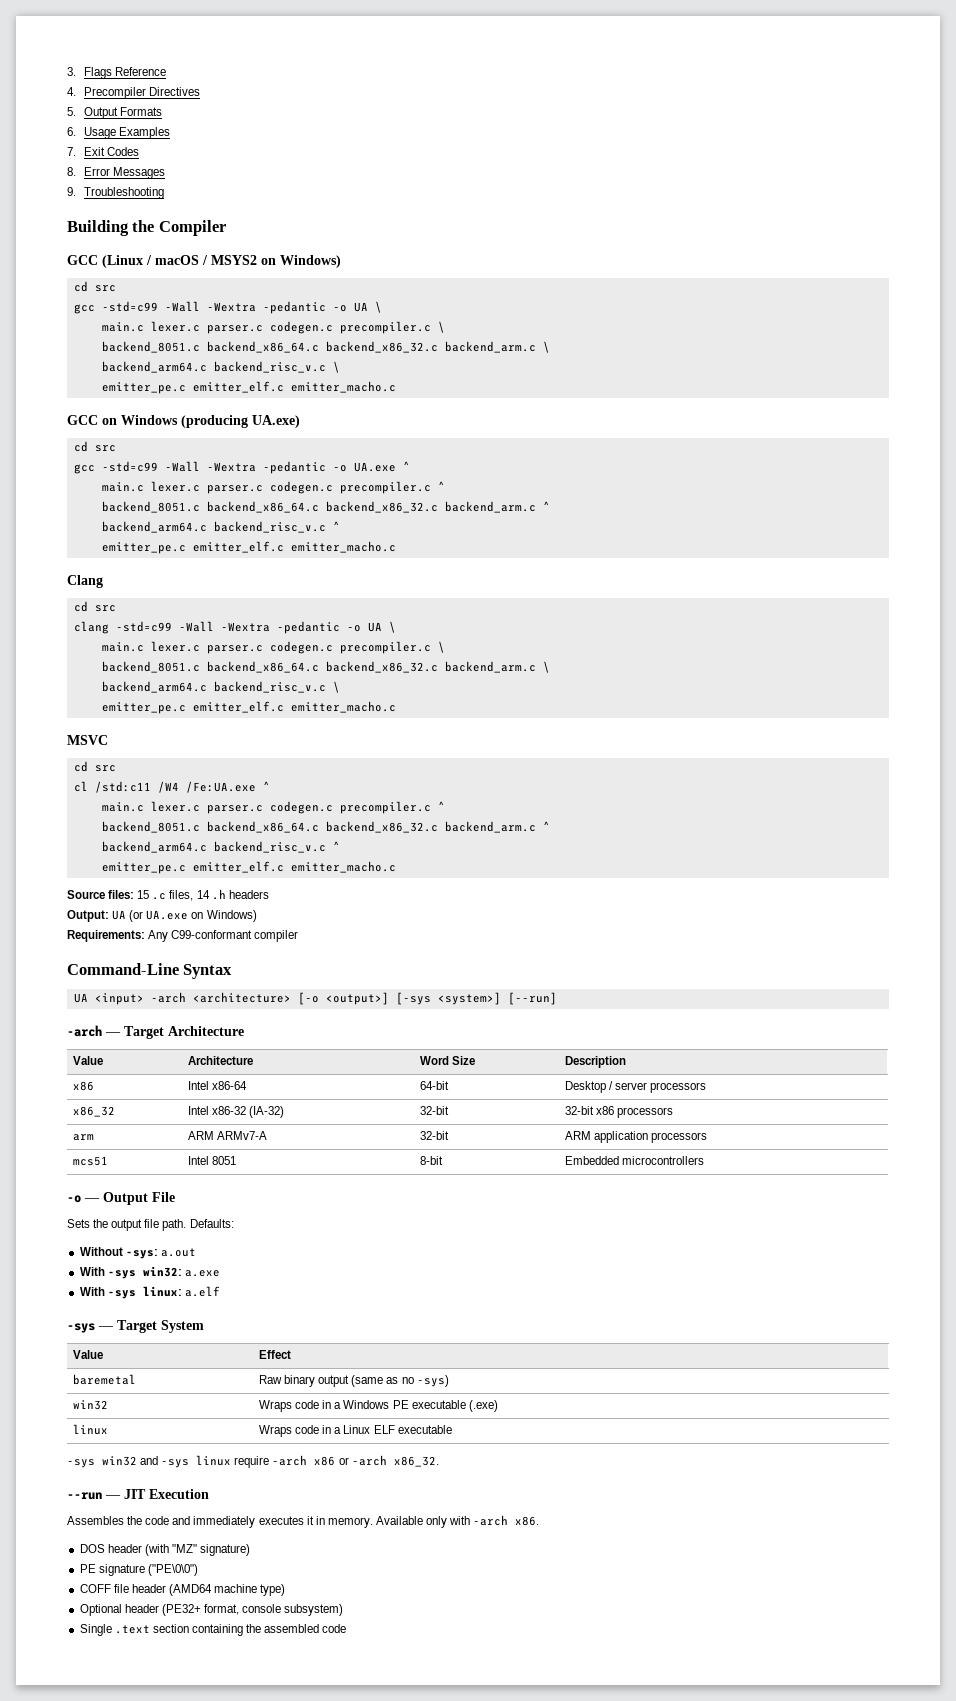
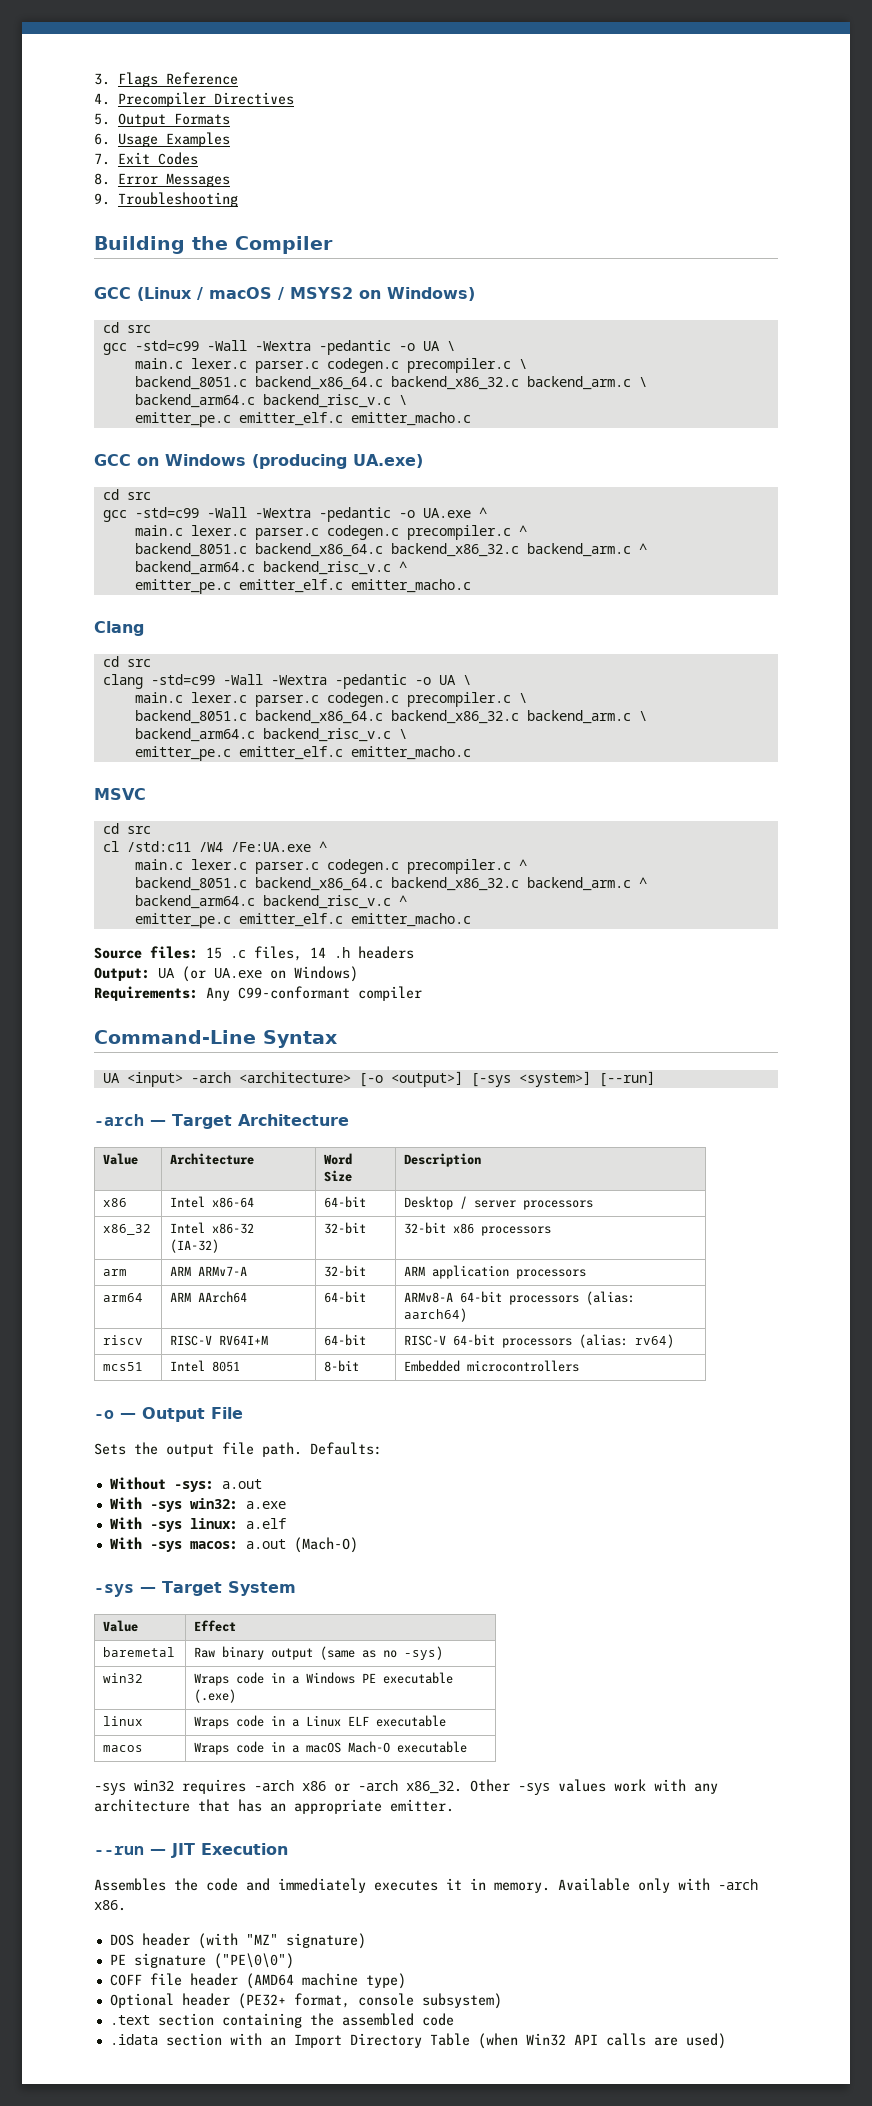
(708, 1137) none -> [103,1293,144,1302] [170,1291,248,1303] [324,1291,367,1303] [404,1291,636,1305] [404,1308,468,1322] [103,1335,144,1345] [170,1335,269,1346] [324,1334,367,1346] [404,1334,675,1348] // arm64 | ARM AArch64 | 64-bit | ARMv8-A 64-bit processors (alias: aarch64) // riscv | RISC-V RV64I+M | 64-bit | RISC-V 64-bit processors (alias: rv64)
(220, 1291) none -> [109,1537,358,1553] // With -sys macos: a.out (Mach-O)
[67,1455,270,1468] // -sys win32 and -sys linux require -> [103,1745,144,1752] [194,1741,468,1755] [94,1779,246,1795] // macos | Wraps code in a macOS Mach-O executable // -sys win32 requires
(439, 1461) none -> [470,1779,718,1795] [94,1799,454,1814] Other -sys values work with any architecture that has an appropriate emitter.
[79,1624,112,1636] Single -> (502, 2001) none
(347, 1628) none -> [109,2033,726,2049] // .idata section with an Import Directory Table (when Win32 API calls are used)

